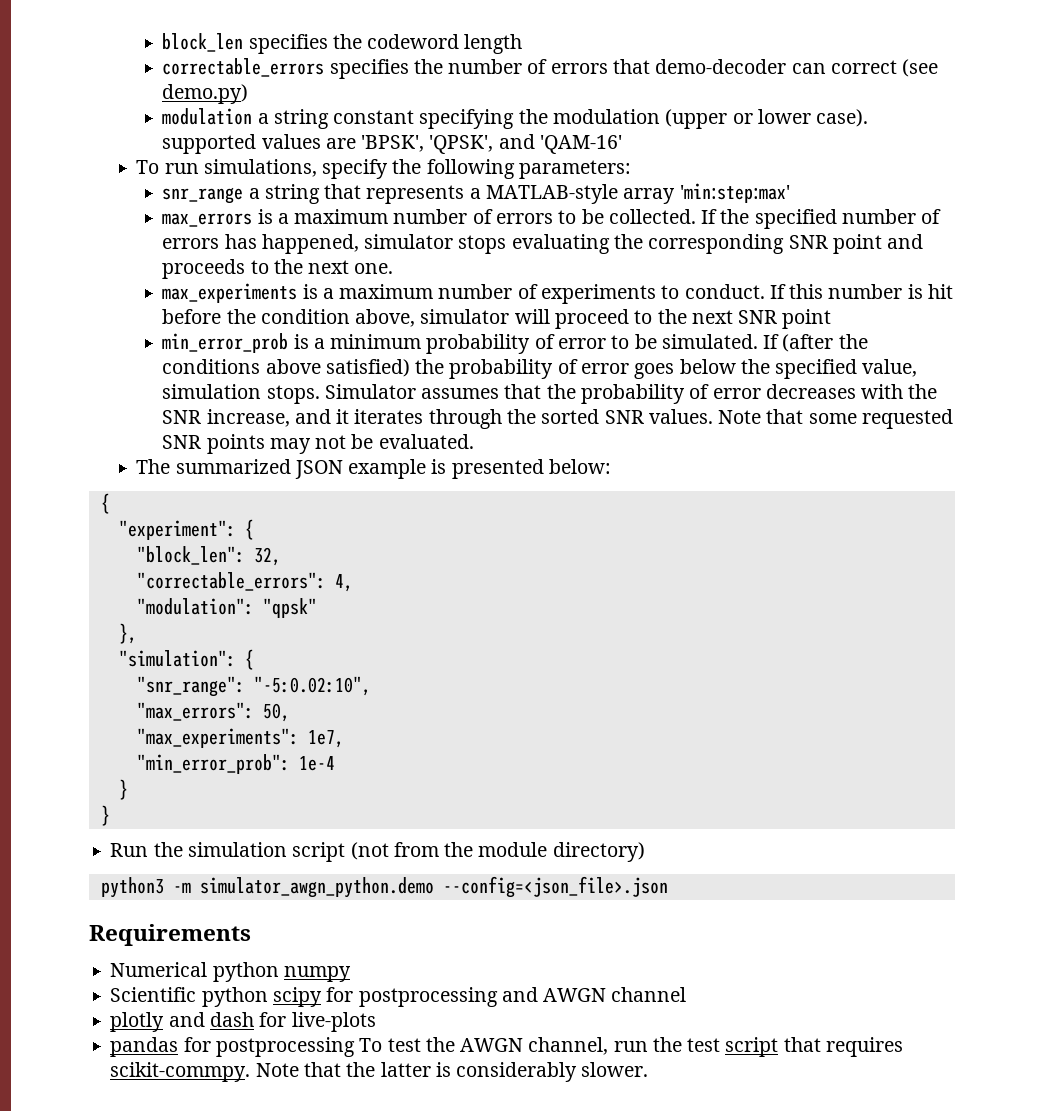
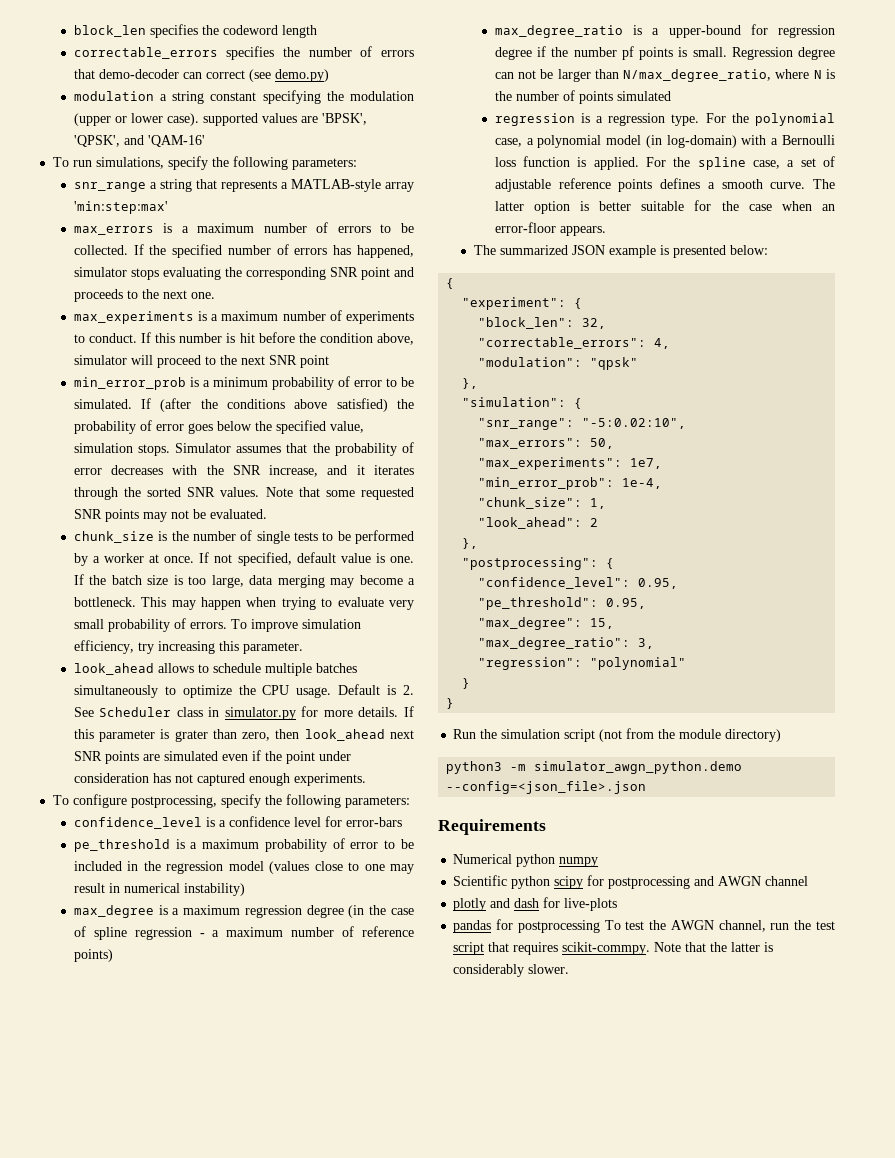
(474, 441) none -> [73,530,415,544] [73,552,414,566] [73,574,416,588] [73,597,414,610] [73,618,361,632] [73,640,303,654] [73,663,357,676] [73,684,414,698] [73,706,414,720] [73,729,414,742] [73,750,351,764] [73,773,366,786] [53,794,411,808] [73,816,402,829] [73,838,414,852] [73,861,414,874] [73,883,245,896] [73,905,414,918] [73,926,414,940] [73,949,113,962] [494,24,835,38] [494,46,835,60] [494,69,835,82] [494,90,671,104] [494,113,835,126] [494,135,835,148] [494,156,836,170] [494,178,836,192] [494,200,835,214] [494,222,606,236] // chunk_size is the number of single tests to be performed by a worker at once. If not specified, default value is one. If the batch size is too large, data merging may become a bottleneck. This may happen when trying to evaluate very small probability of errors. To improve simulation efficiency, try increasing this parameter. // look_ahead allows to schedule multiple batches simultaneously to optimize the CPU usage. Default is 2. See Scheduler class in simulator.py for more details. If this parameter is grater than zero, then look_ahead next SNR points are simulated even if the point under consideration has not captured enough experiments. // To configure postprocessing, specify the following parameters: // confidence_level is a confidence level for error-bars // pe_threshold is a maximum probability of error to be included in the regression model (values close to one may result in numerical instability) // max_degree is a maximum regression degree (in the case of spline regression - a maximum number of reference points) // max_degree_ratio is a upper-bound for regression degree if the number pf points is small. Regression degree can not be larger than N/max_degree_ratio, where N is the number of points simulated // regression is a regression type. For the polynomial case, a polynomial model (in log-domain) with a Bernoulli loss function is applied. For the spline case, a set of adjustable reference points defines a smooth curve. The latter option is better suitable for the case when an error-floor appears.
[298,756,335,771] 1e-4 -> [622,478,663,489] [478,497,607,509] [478,517,599,529] [462,538,479,549] [462,557,615,570] [478,577,679,589] [478,597,647,610] [478,617,615,630] [478,637,655,650] [478,657,687,670] 1e-4, // "chunk_size": 1, // "look_ahead": 2 // }, // "postprocessing": { // "confidence_level": 0.95, // "pe_threshold": 0.95, // "max_degree": 15, // "max_degree_ratio": 3, // "regression": "polynomial"

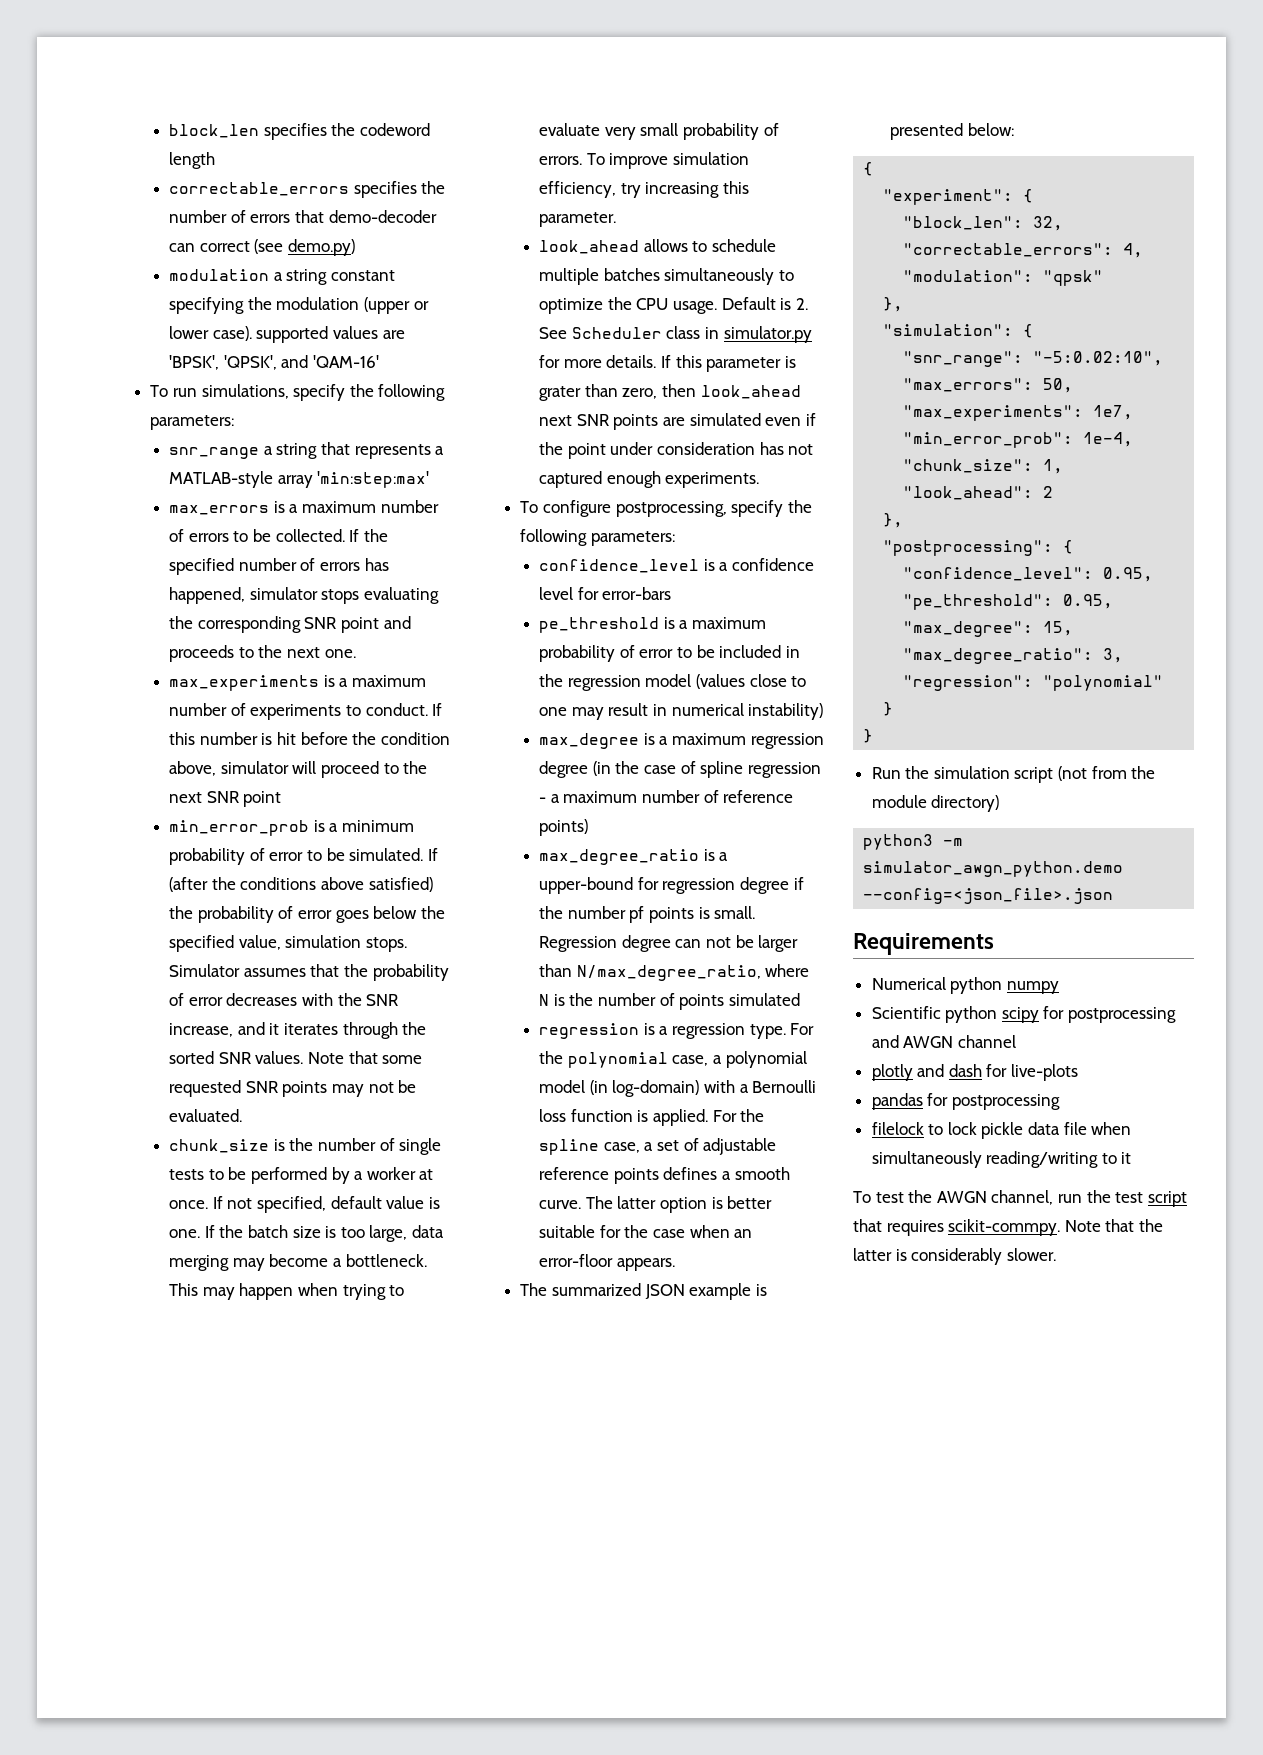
(600, 926) none -> [871,1122,1132,1139] [871,1151,1132,1168] // filelock to lock pickle data file when simultaneously reading/writing to it //

